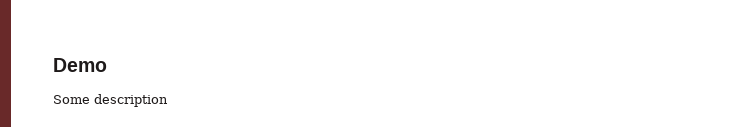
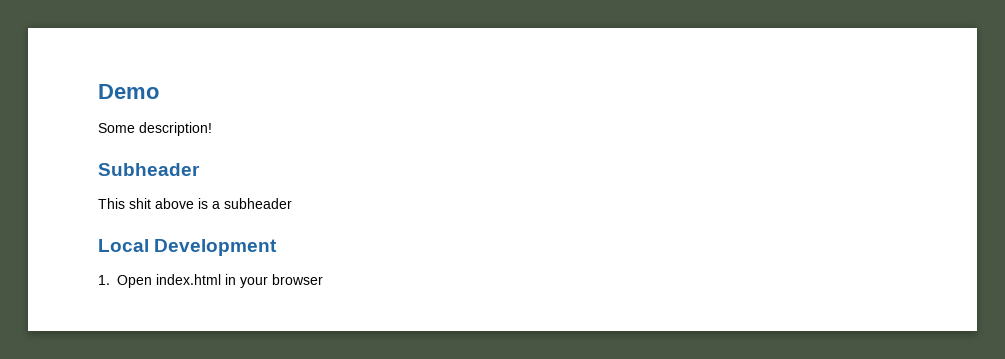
[94,94,168,107] description -> [139,122,212,136] [98,163,200,176] [98,198,292,209] [98,239,278,256] [98,274,323,288] description! // Subheader // This shit above is a subheader // Local Development // 1. Open index.html in your browser

